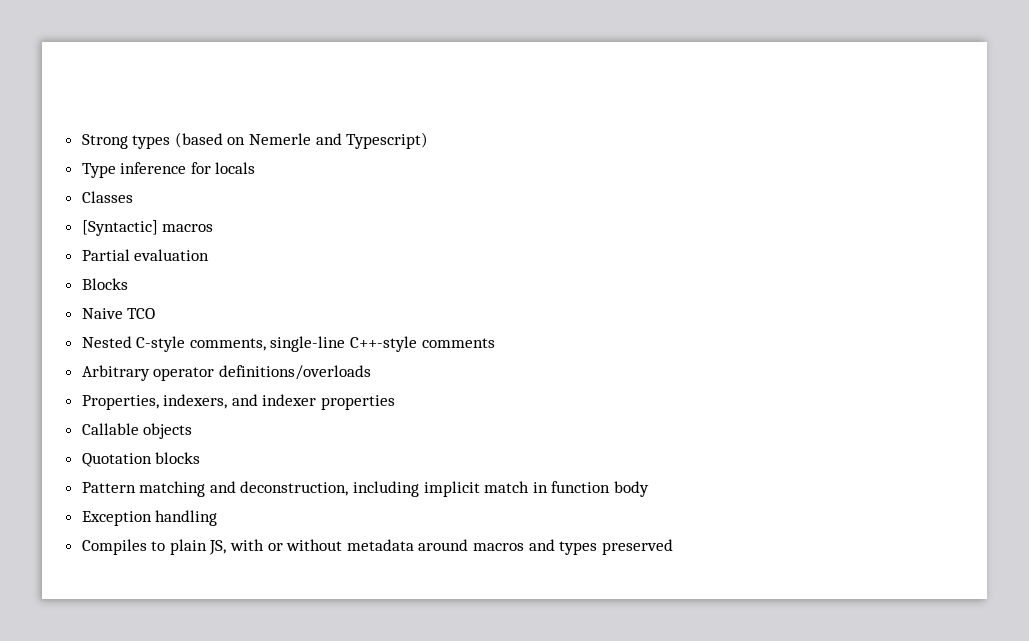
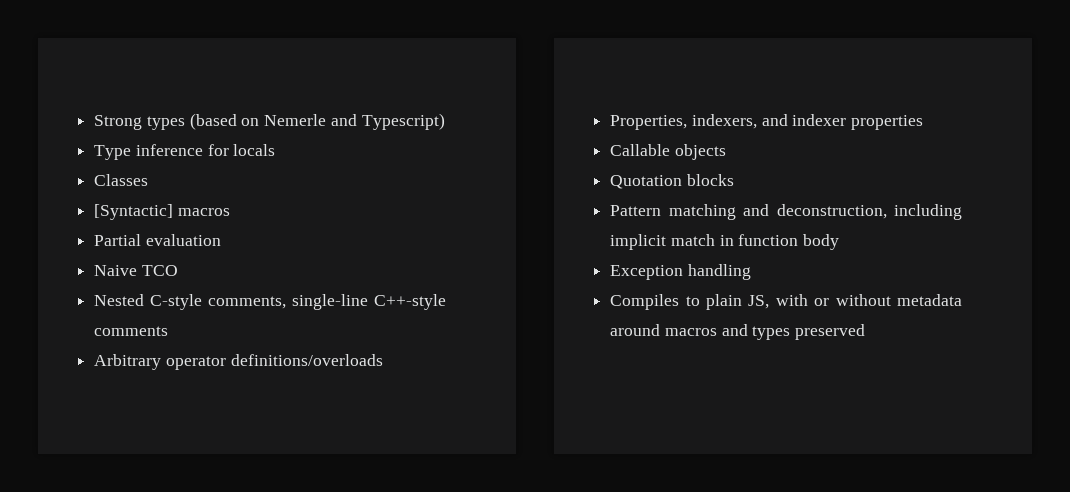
[81,278,128,290] // Blocks -> (221, 240) none

